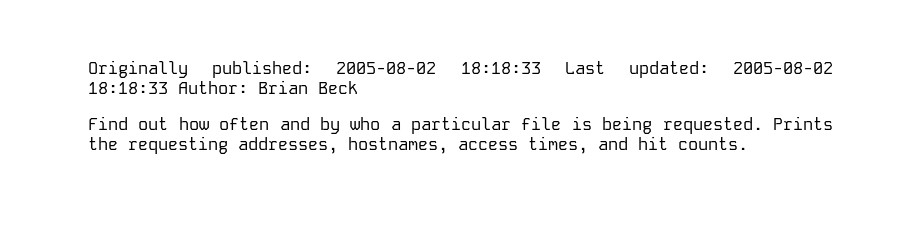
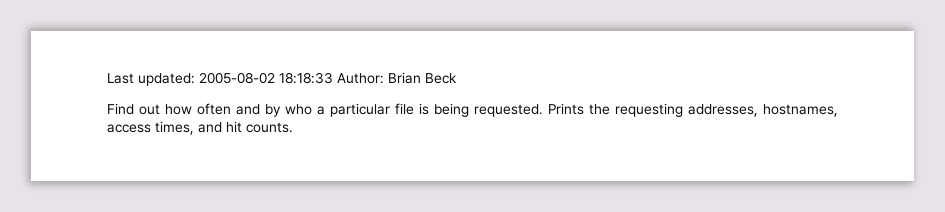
[88,60,541,78] Originally published: 2005-08-02 18:18:33 -> (107, 78) none

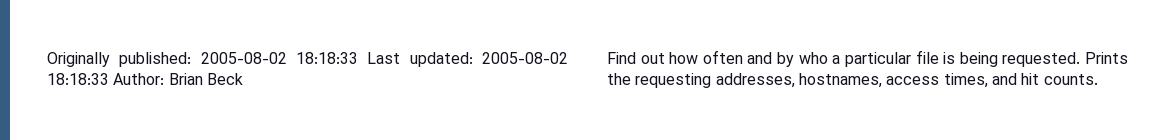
(107, 78) none -> [47,52,358,67] Originally published: 2005-08-02 18:18:33

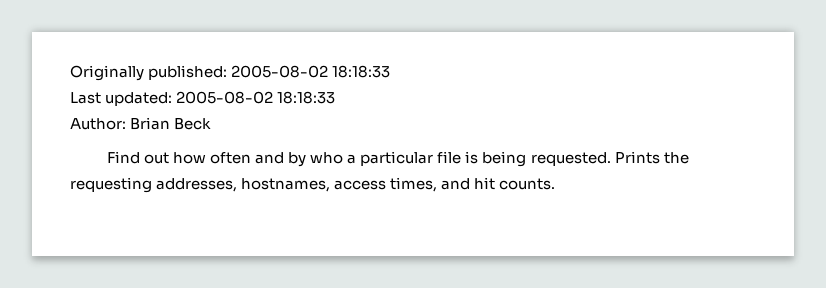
(358, 58) none -> (391, 71) //
(109, 79) none -> (336, 97) //

